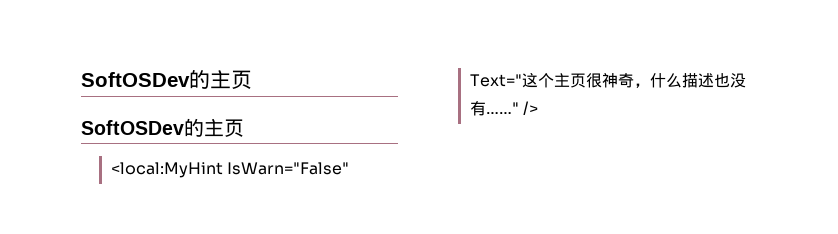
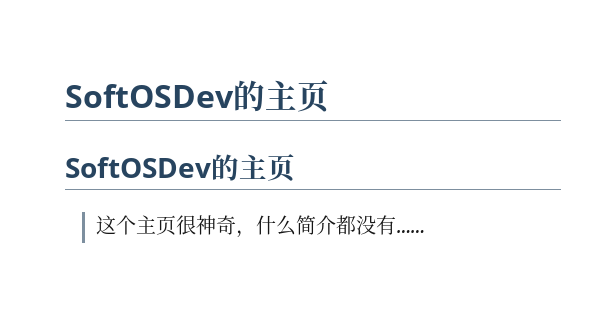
[110,162,350,178] [469,74,522,87] <local:MyHint IsWarn="False" Text=" -> (295, 168) none
[681,73,746,88] [469,101,539,116] 描述也没有……" /> -> [295,215,424,235] 简介都没有……

